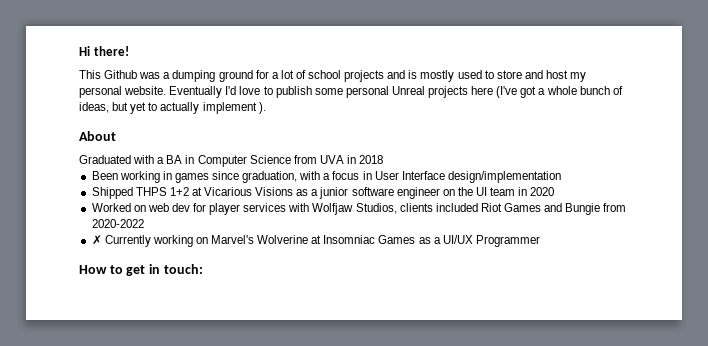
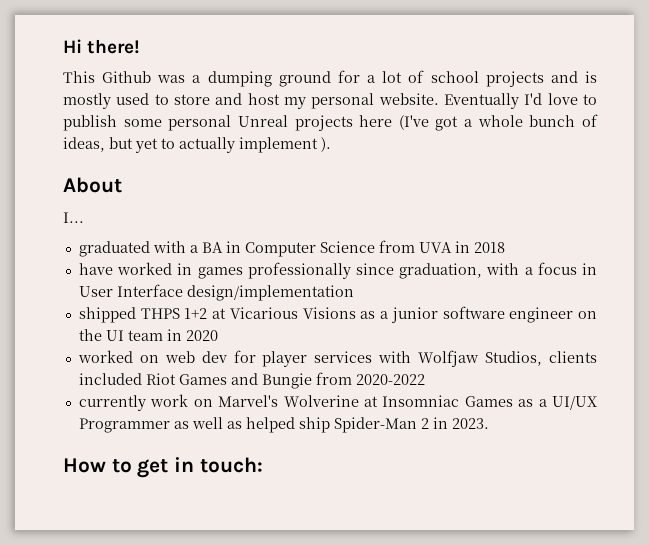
[79,155,131,164] Graduated -> [63,212,84,223] [78,241,150,257] I... // graduated
[91,171,160,183] Been working -> [78,262,173,275] have worked
(209, 178) none -> [247,262,351,279] professionally
[91,187,133,199] Shipped -> [78,307,136,323] shipped
[91,203,131,212] Worked -> [77,350,133,363] worked
[91,235,193,247] ✗ Currently working -> [78,394,189,411] currently work
(540, 241) none -> [173,417,489,433] as well as helped ship Spider-Man 2 in 2023.

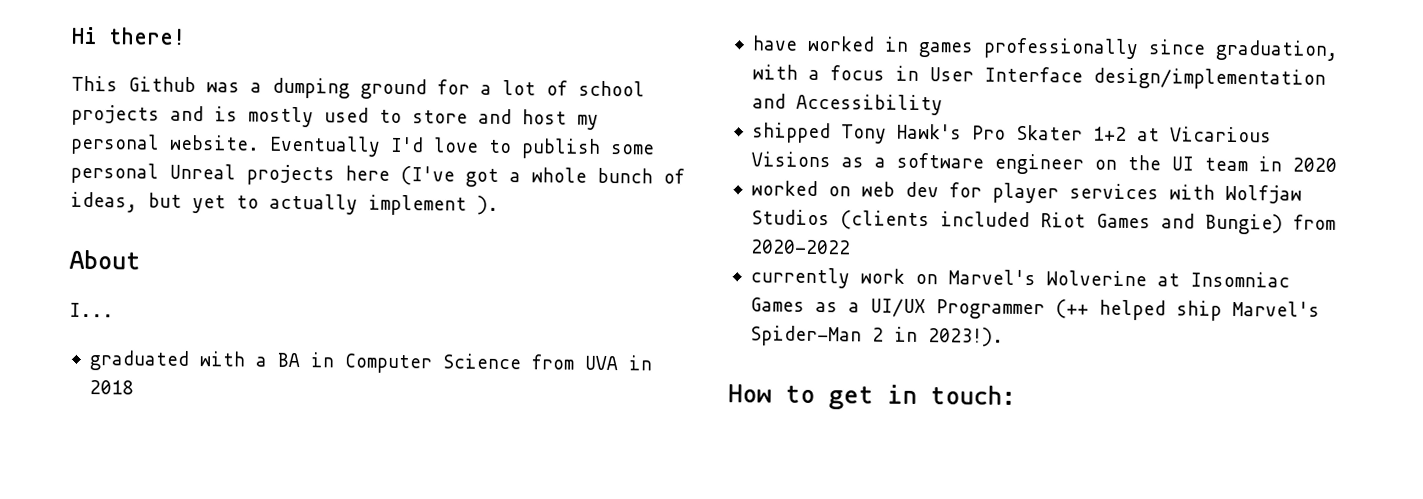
(354, 293) none -> [751,93,943,116] and Accessibility
[140,308,180,319] THPS -> [840,123,1083,144] Tony Hawk's Pro Skater
[390,307,438,323] junior -> (886, 162) none
[485,351,597,366] Studios, clients -> [750,209,930,231] Studios (clients
[261,373,312,389] Bungie -> [1204,213,1283,235] Bungie)
[173,417,242,429] as well as -> [1054,299,1089,319] (++
(330, 425) none -> [1231,300,1320,317] Marvel's
[451,418,489,429] 2023. -> [927,327,1004,347] 2023!).

